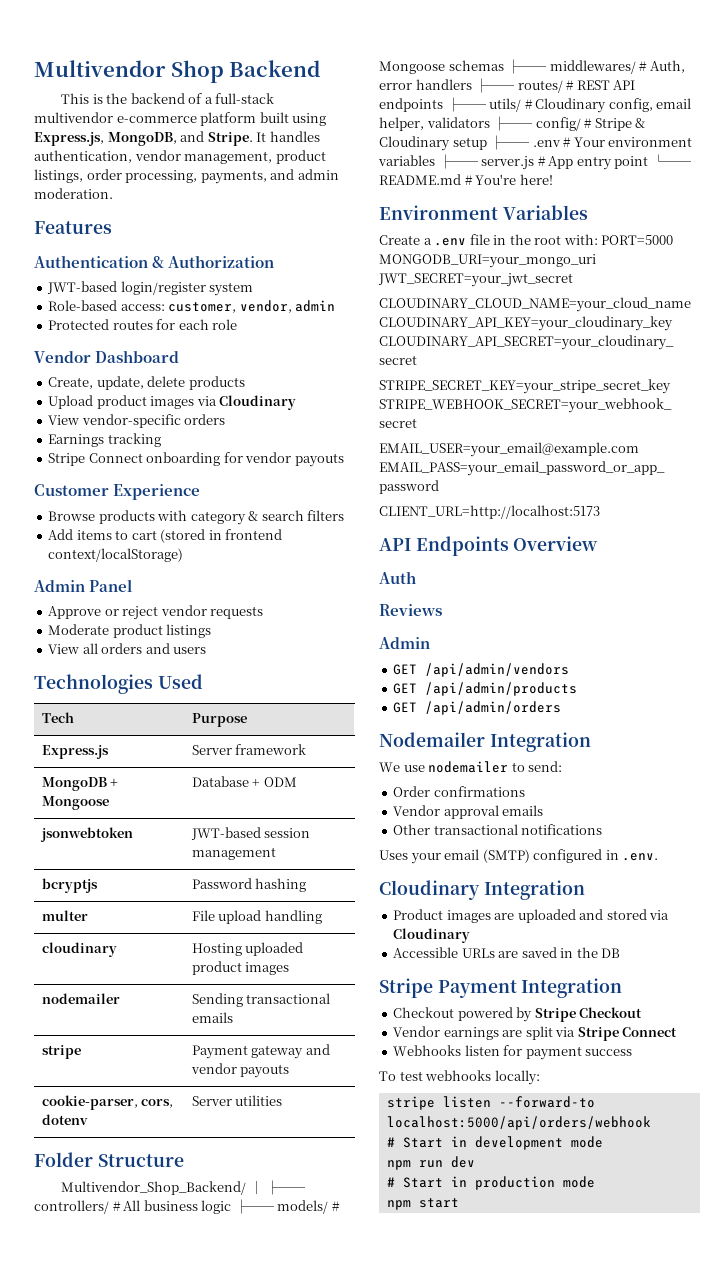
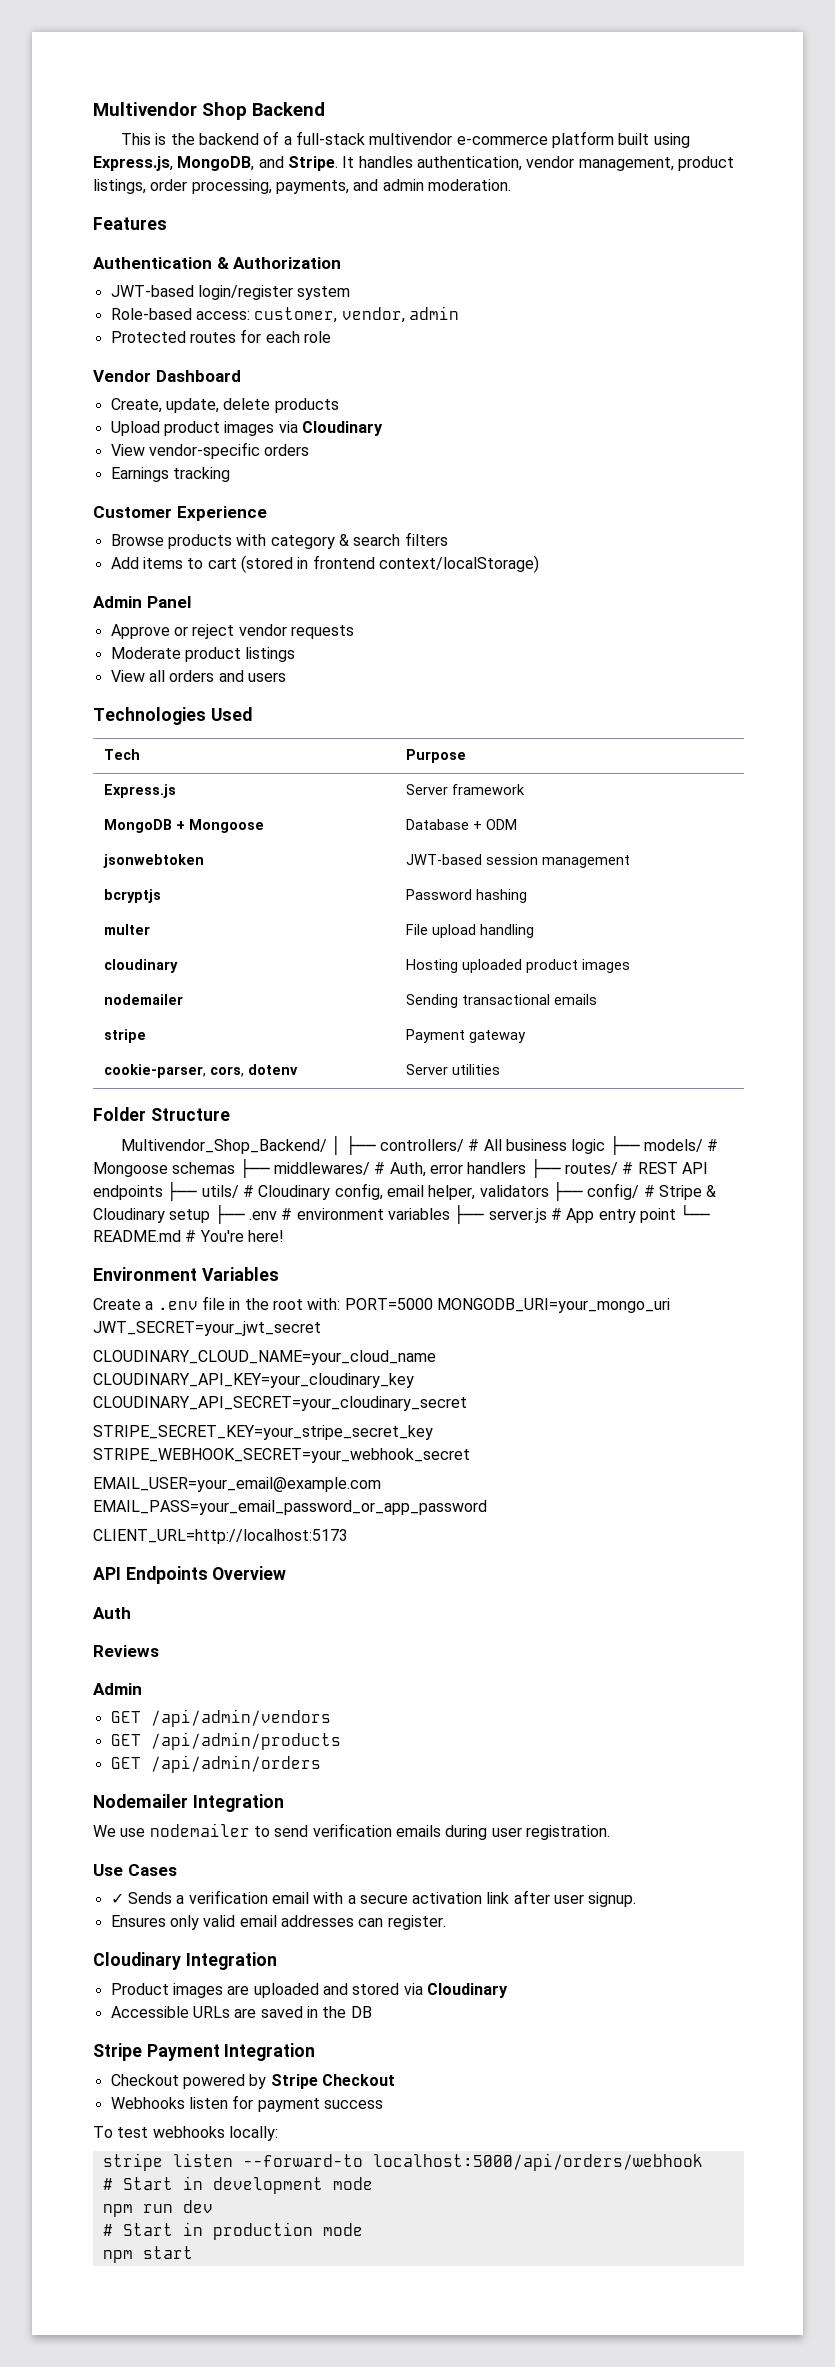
[48,452,344,467] // Stripe Connect onboarding for vendor payouts -> (230, 474) none
[305,1044,330,1055] [190,1063,290,1078] and vendor payouts -> (527, 1036) none
[573,137,605,147] Your -> (293, 1214) none
[528,761,563,772] [393,786,525,797] [393,805,544,819] [393,824,603,835] [379,849,659,864] send: // Order confirmations // Vendor approval emails // Other transactional notifications // Uses your email (SMTP) configured in .env. -> [274,1823,610,1840] [93,1864,177,1876] [110,1890,637,1907] [110,1915,446,1930] send verification emails during user registration. // Use Cases // ✓ Sends a verification email with a secure activation link after user signup. // Ensures only valid email addresses can register.
[393,1026,678,1041] // Vendor earnings are split via Stripe Connect -> (395, 2080) none

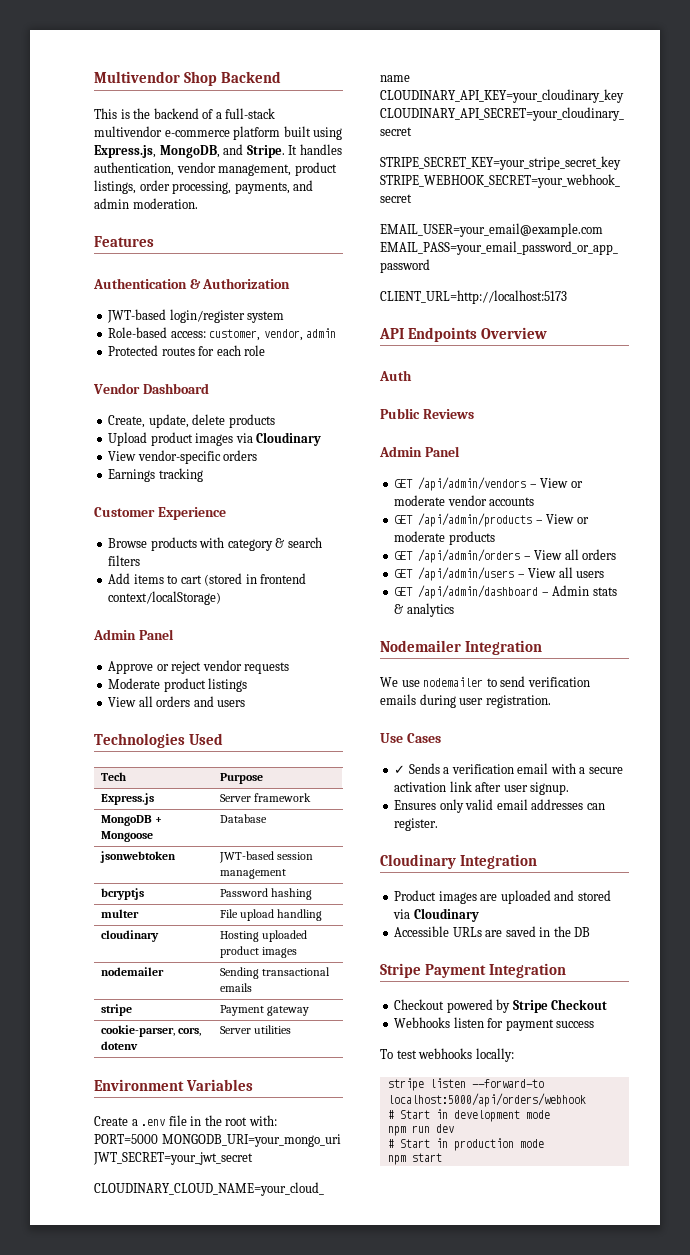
[473,819,518,830] + ODM -> (268, 818) none
[93,1107,230,1121] [121,1135,719,1155] [93,1158,708,1178] [93,1181,717,1201] [93,1204,711,1224] [93,1230,284,1242] // Folder Structure // Multivendor_Shop_Backend/ │ ├── controllers/ # All business logic ├── models/ # Mongoose schemas ├── middlewares/ # Auth, error handlers ├── routes/ # REST API endpoints ├── utils/ # Cloudinary config, email helper, validators ├── config/ # Stripe & Cloudinary setup ├── .env # environment variables ├── server.js # App entry point └── README.md # You're here! -> (292, 1029) none
(131, 1613) none -> [380,408,420,419] Public
(142, 1689) none -> [424,446,460,457] Panel
[110,1732,341,1750] [110,1755,321,1773] // GET /api/admin/products // GET /api/admin/orders -> [529,478,583,488] [394,495,535,506] [394,513,589,527] [394,531,495,545] [394,549,617,563] [394,567,605,581] [394,585,617,599] [394,603,454,617] – View or moderate vendor accounts // GET /api/admin/products – View or moderate products // GET /api/admin/orders – View all orders // GET /api/admin/users – View all users // GET /api/admin/dashboard – Admin stats & analytics

